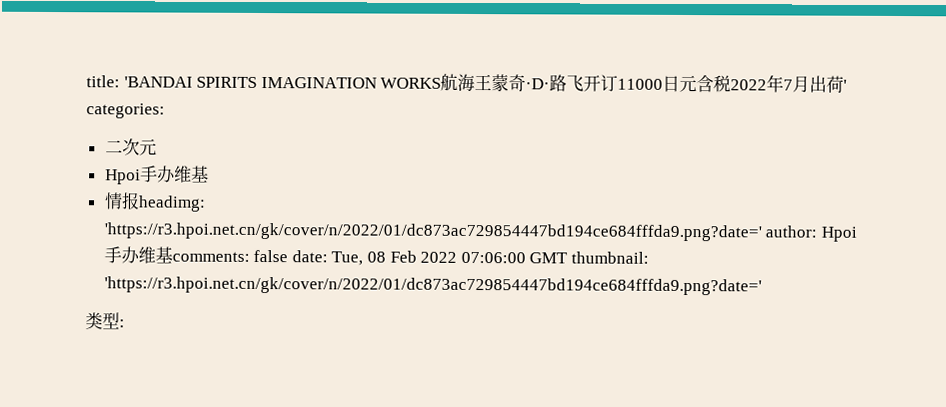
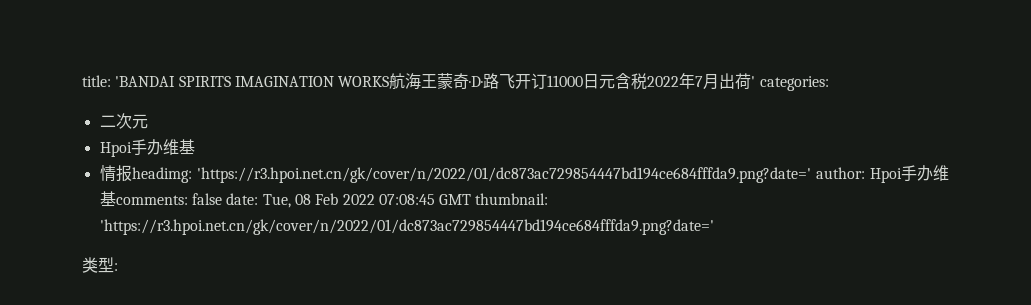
[460,251,526,264] 07:06:00 -> [378,194,435,205] 07:08:45

